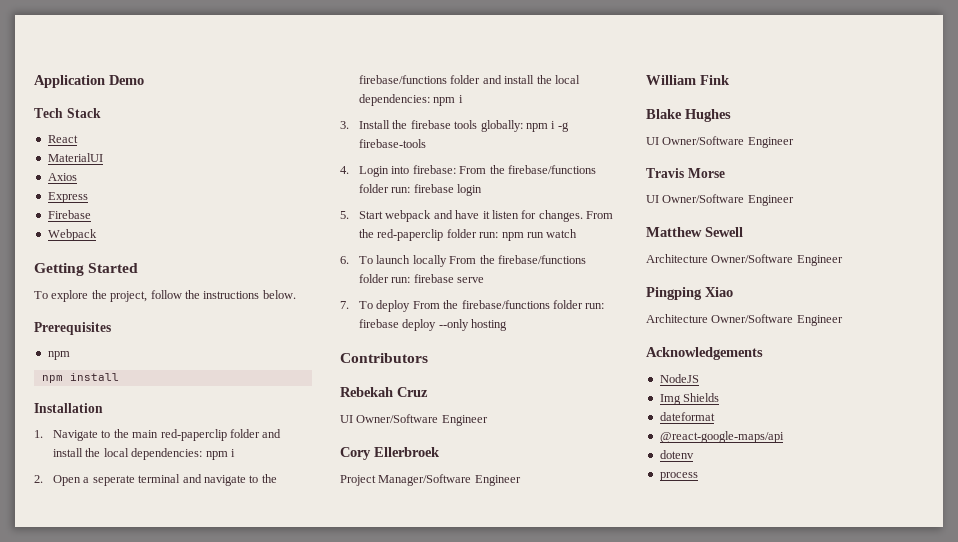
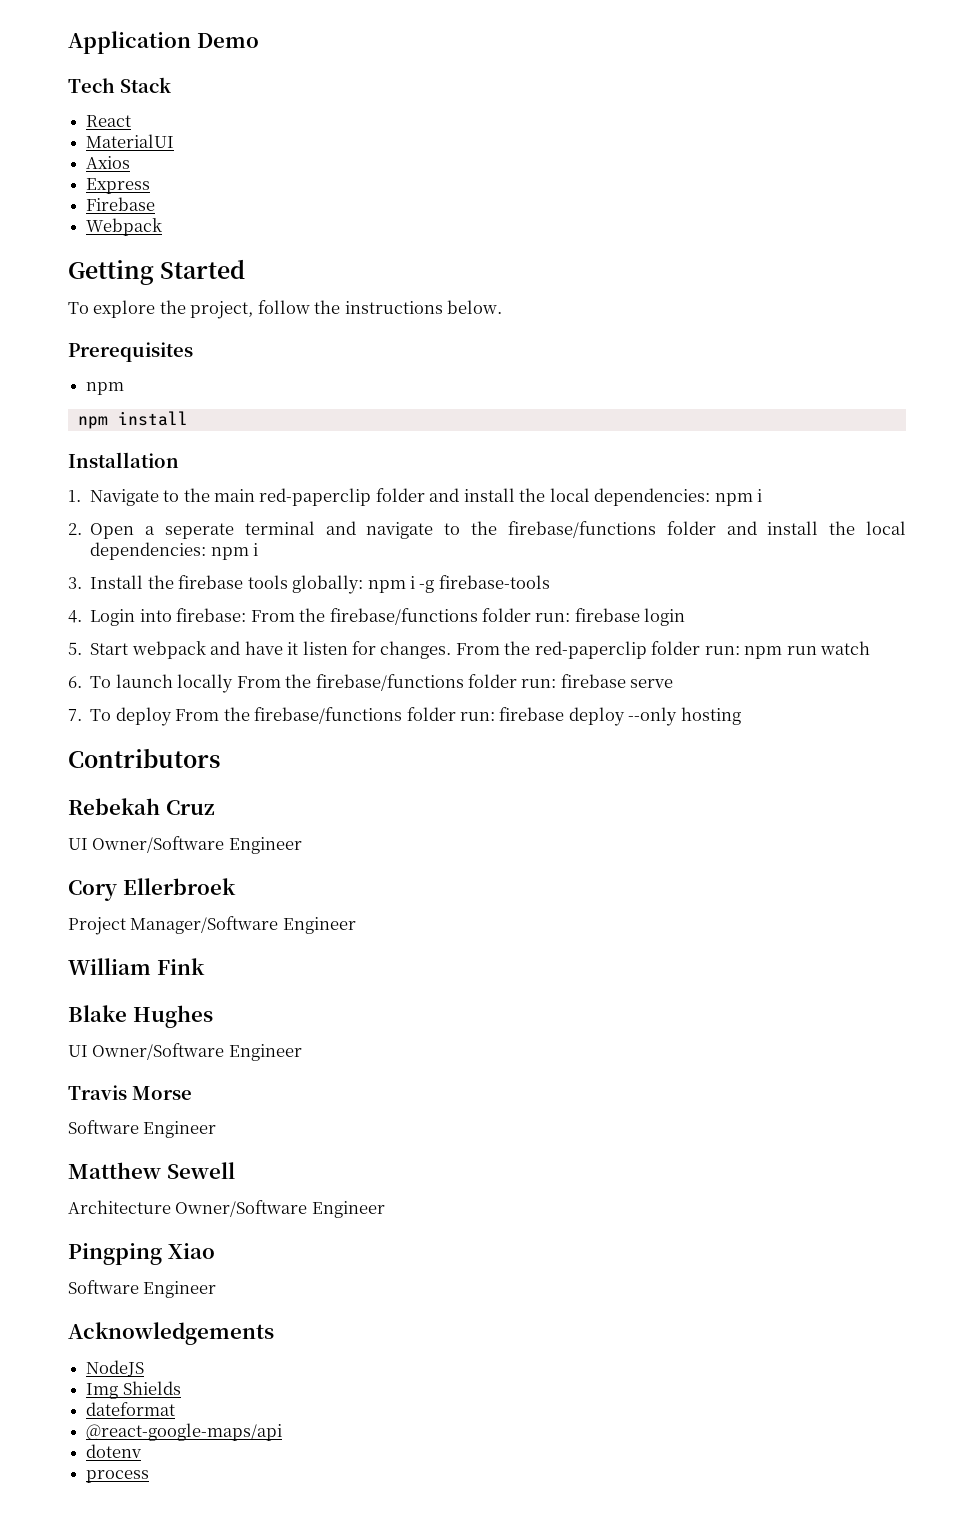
[646,194,745,203] UI Owner/Software -> [68,1120,139,1134] Software
[646,314,794,323] Architecture Owner/Software -> [68,1280,139,1294] Software

